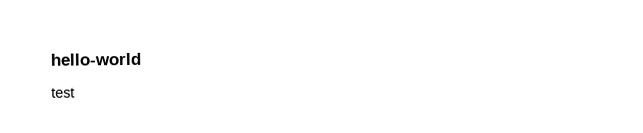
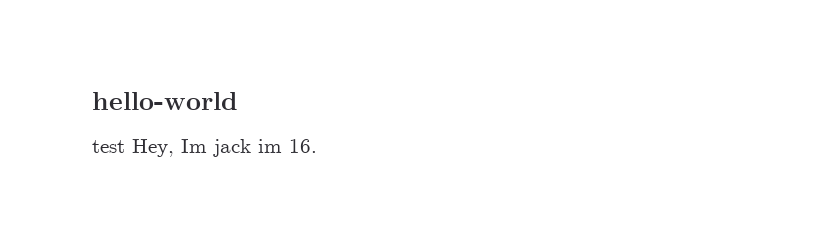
(75, 92) none -> [132,139,317,157] Hey, Im jack im 16.

